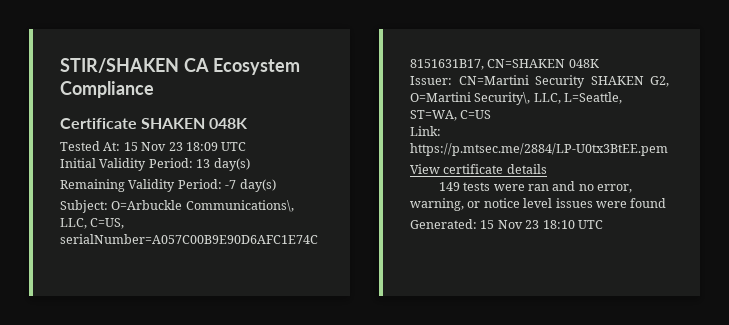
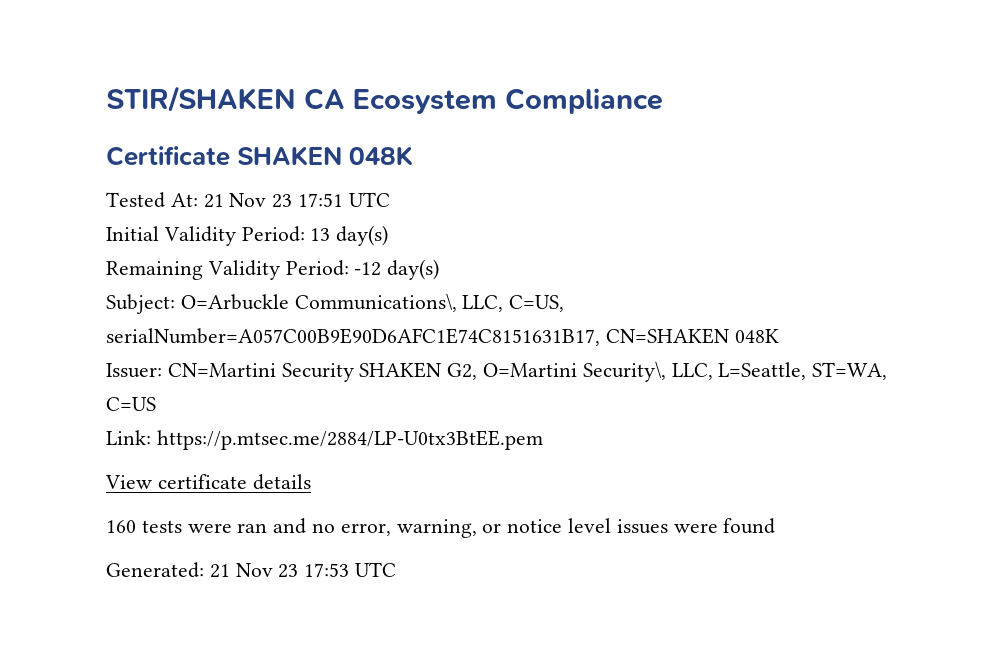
[123,142,218,151] 15 Nov 23 18:09 -> [203,193,344,208] 21 Nov 23 17:51
[225,180,237,189] -7 -> [354,262,382,276] -12
[438,182,460,191] 149 -> [106,520,136,533] 160
[480,220,575,229] 15 Nov 23 18:10 -> [209,563,350,578] 21 Nov 23 17:53

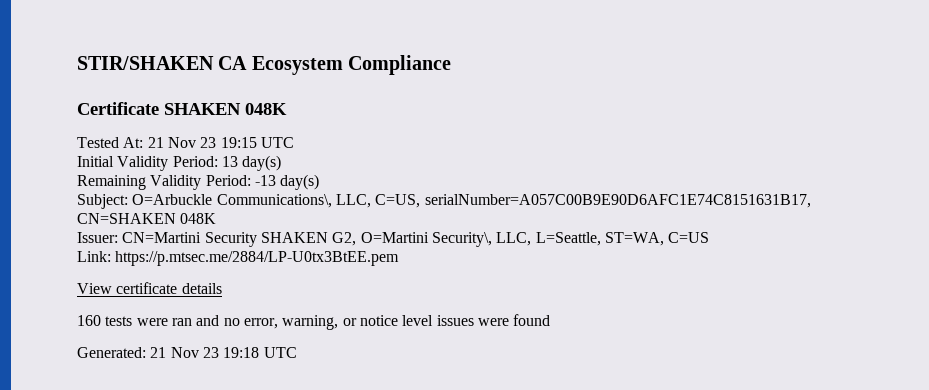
[298,193,344,207] 17:51 -> [220,137,257,148] 19:15
[354,262,382,276] -12 -> [254,175,276,186] -13
[304,563,350,577] 17:53 -> [223,347,260,358] 19:18

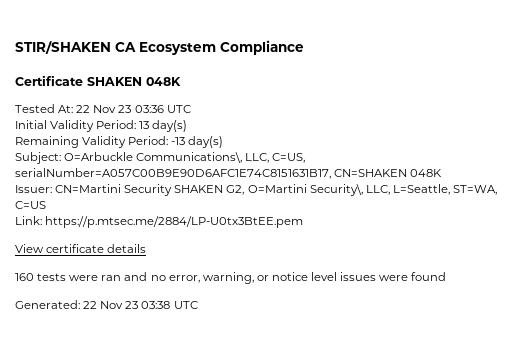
[147,137,257,148] 21 Nov 23 19:15 -> [76,105,164,113] 22 Nov 23 03:36
[150,347,260,358] 21 Nov 23 19:18 -> [83,301,171,309] 22 Nov 23 03:38

